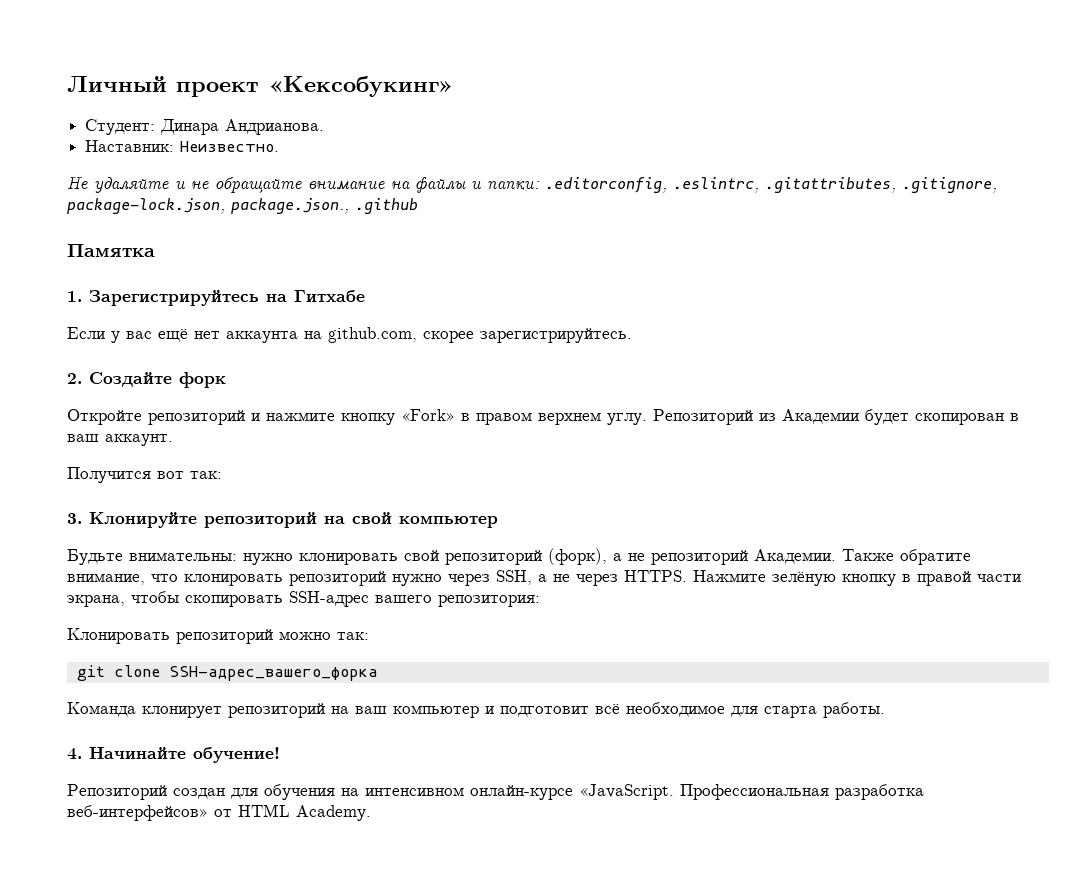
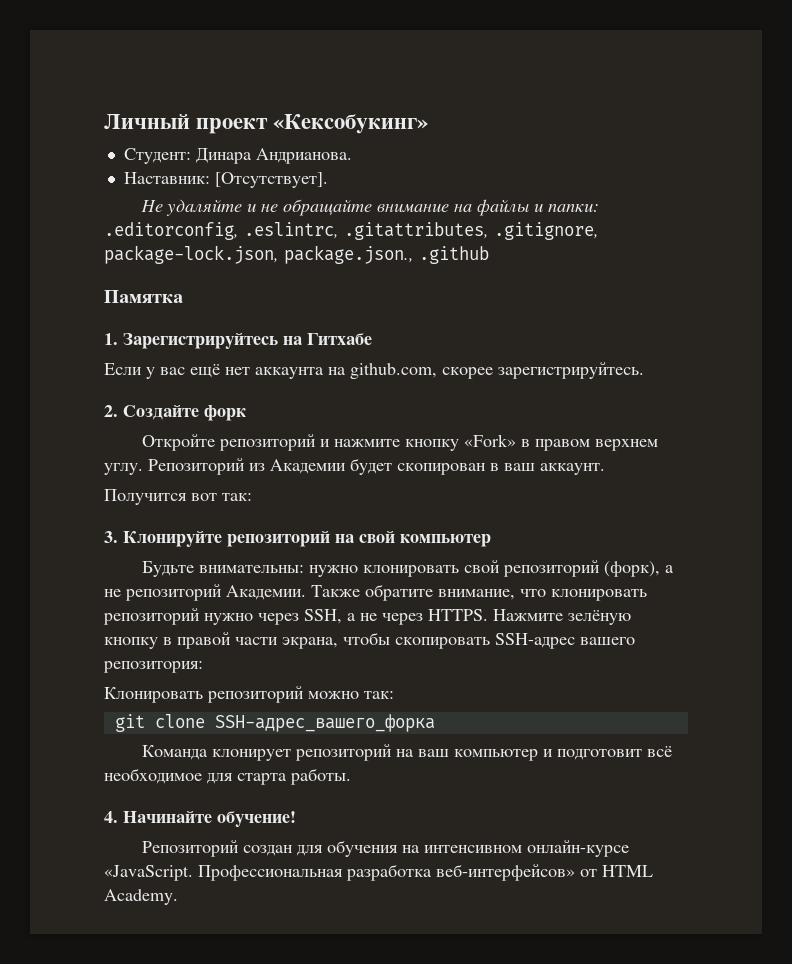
[180,141,280,152] Неизвестно. -> [214,172,328,188] [Отсутствует].

